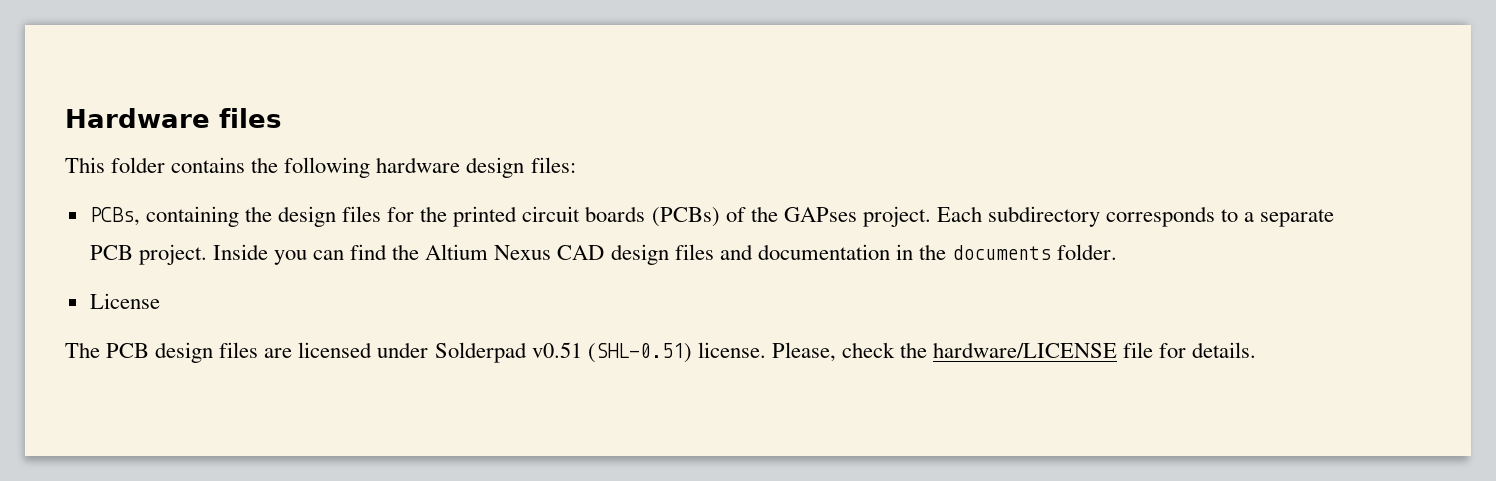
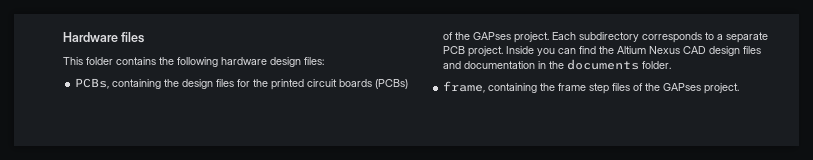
[89,293,160,309] [65,342,1257,363] License // The PCB design files are licensed under Solderpad v0.51 (SHL-0.51) license. Please, check the hardware/LICENSE file for details. -> [443,81,740,94] frame, containing the frame step files of the GAPses project.

